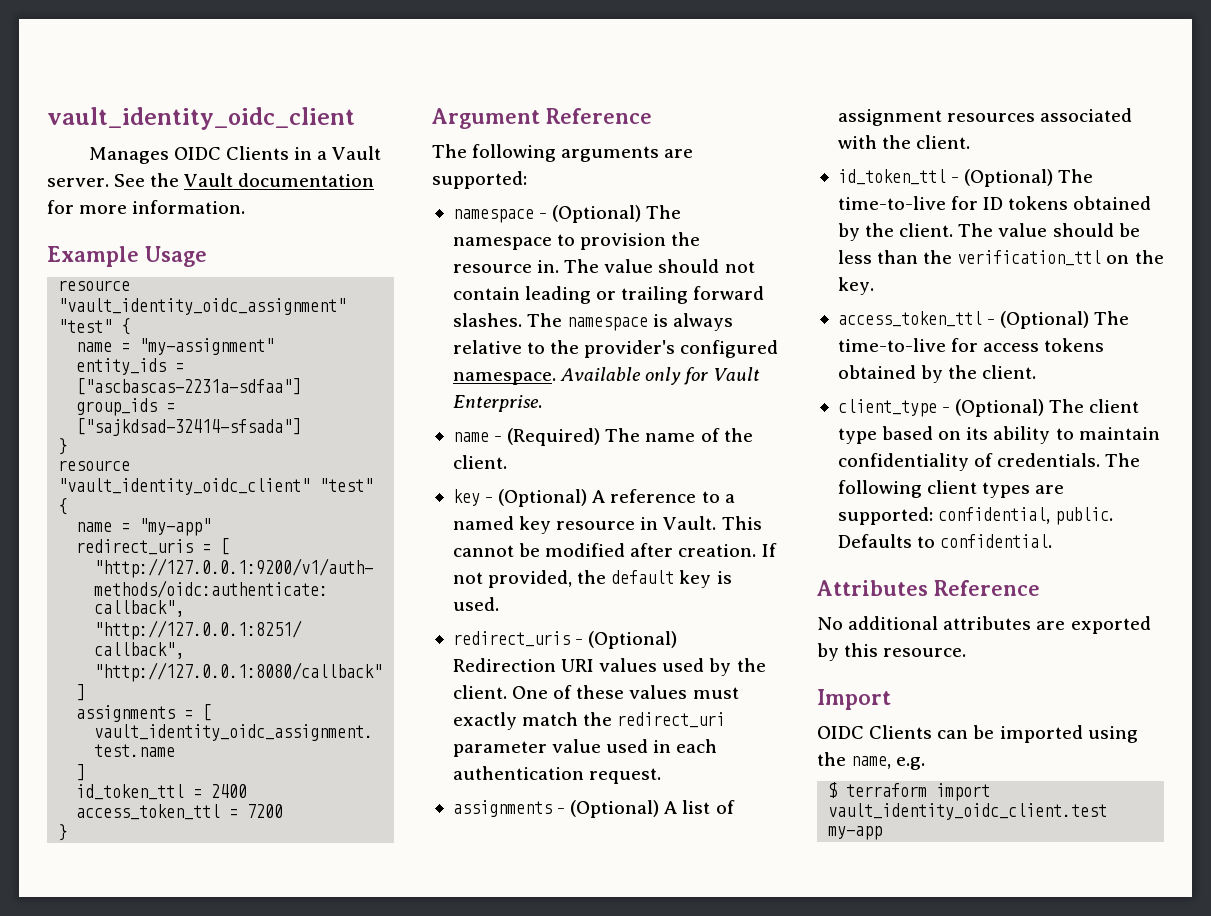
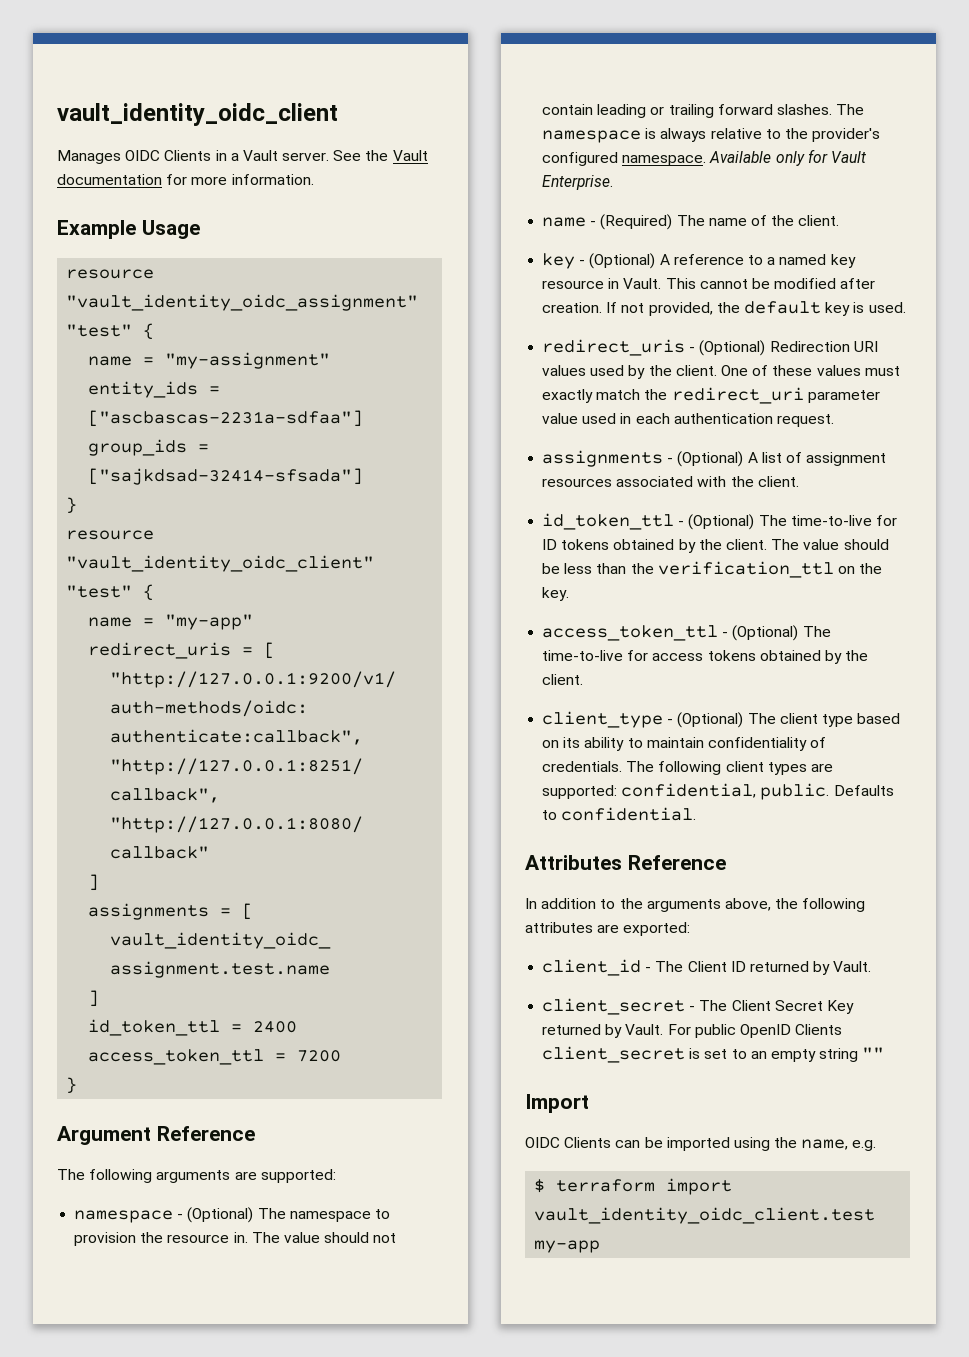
[817,616,1151,634] [817,643,967,661] No additional attributes are exported by this resource. -> [525,898,866,912] [525,922,691,936] [542,959,872,976] [542,998,854,1015] [542,1024,843,1038] [542,1046,885,1063] In addition to the arguments above, the following attributes are exported: // client_id - The Client ID returned by Vault. // client_secret - The Client Secret Key returned by Vault. For public OpenID Clients client_secret is set to an empty string ""

